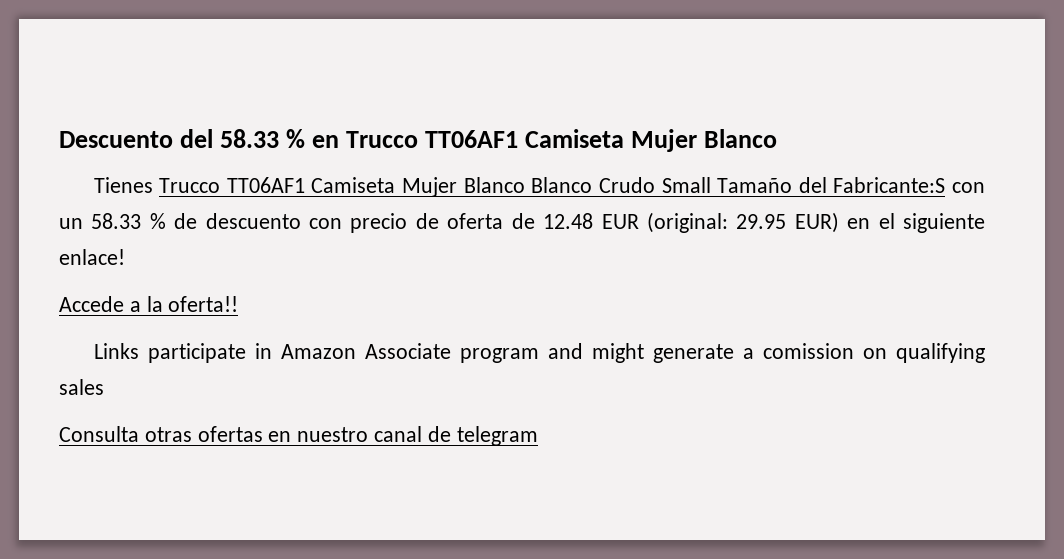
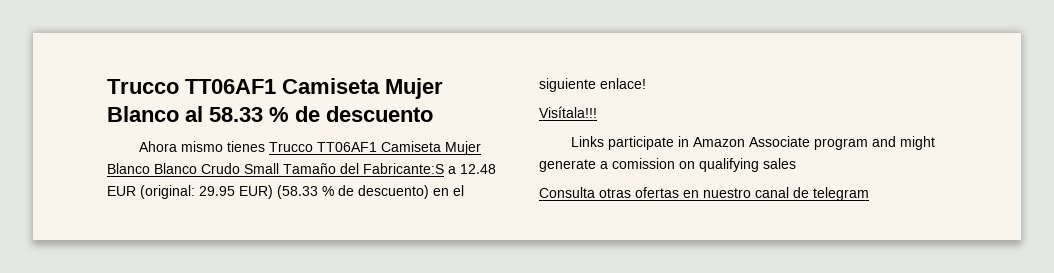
[59,129,778,152] [93,177,153,193] Descuento del 58.33 % en Trucco TT06AF1 Camiseta Mujer Blanco // Tienes -> [107,78,443,99] [107,106,433,122] [138,141,265,152] Trucco TT06AF1 Camiseta Mujer Blanco al 58.33 % de descuento // Ahora mismo tienes
[951,182,985,193] [59,213,535,233] con un 58.33 % de descuento con precio de oferta de -> [448,166,456,174] a
(839, 222) none -> [277,185,429,199] (58.33 % de descuento)
[59,296,239,312] Accede a la oferta!! -> [539,106,597,118] Visítala!!!

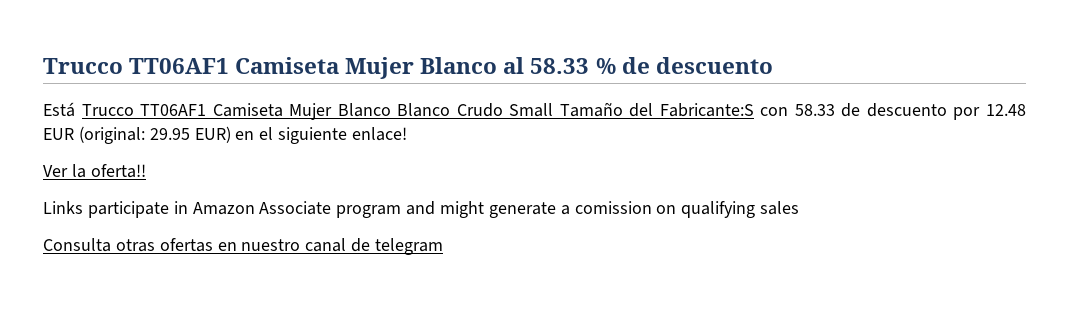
[138,141,265,152] Ahora mismo tienes -> [43,102,75,117] Está
[448,166,456,174] a -> [760,103,981,120] con 58.33 de descuento por
[277,185,429,199] (58.33 % de descuento) -> (231, 134) none
[539,106,597,118] Visítala!!! -> [43,164,146,178] Ver la oferta!!

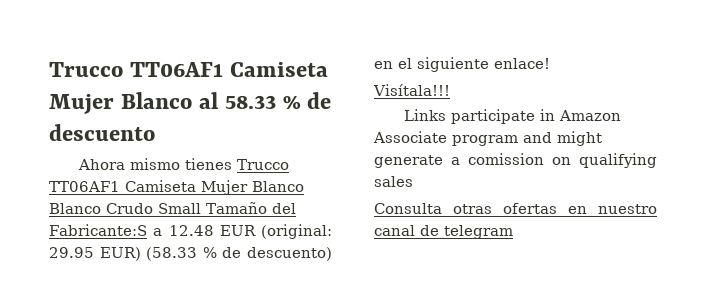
[43,102,75,117] Está -> [78,158,233,170] Ahora mismo tienes
[760,103,981,120] con 58.33 de descuento por -> [153,228,163,236] a
(231, 134) none -> [146,247,332,261] (58.33 % de descuento)
[43,164,146,178] Ver la oferta!! -> [373,84,450,96] Visítala!!!

